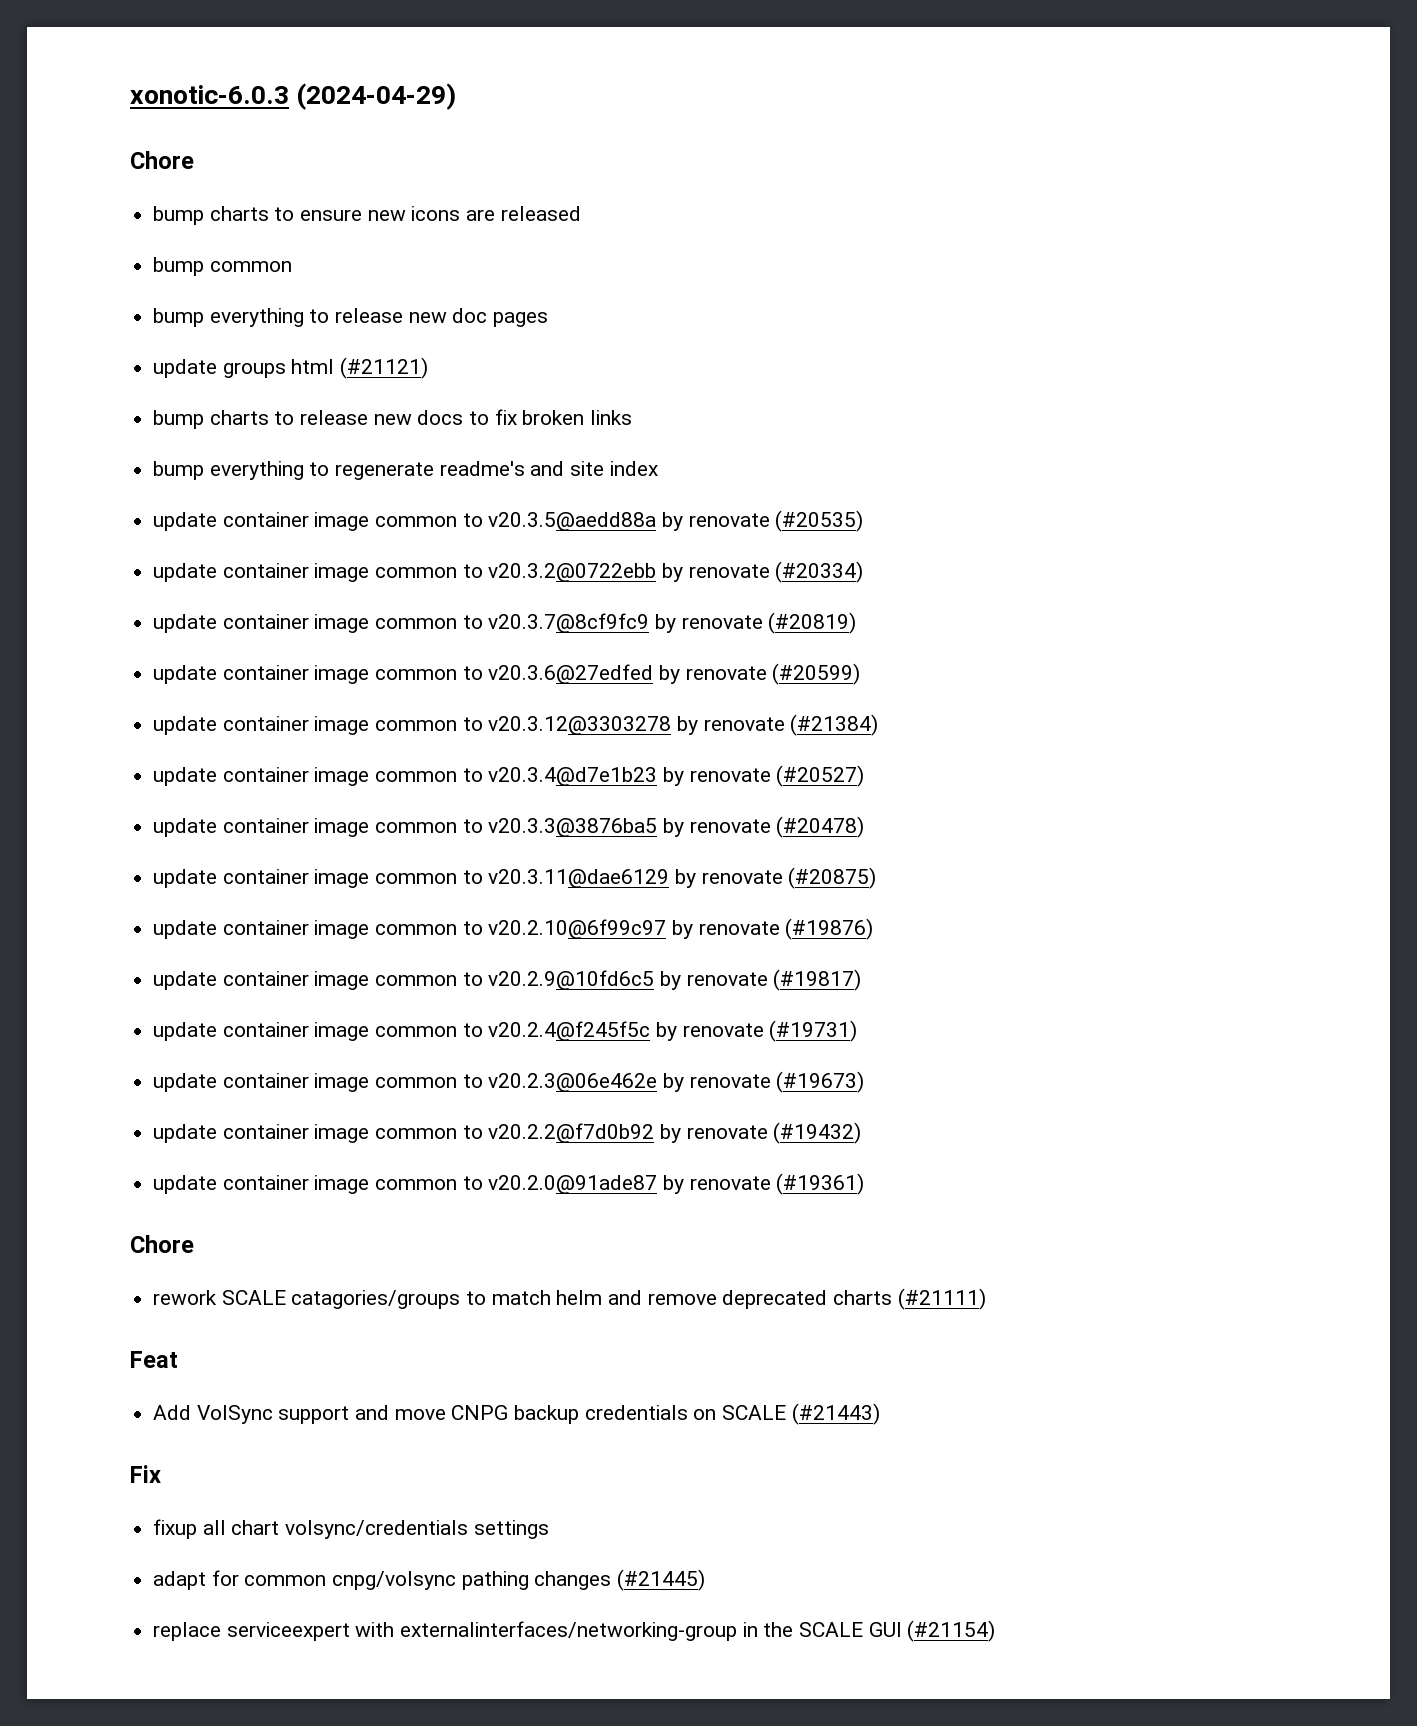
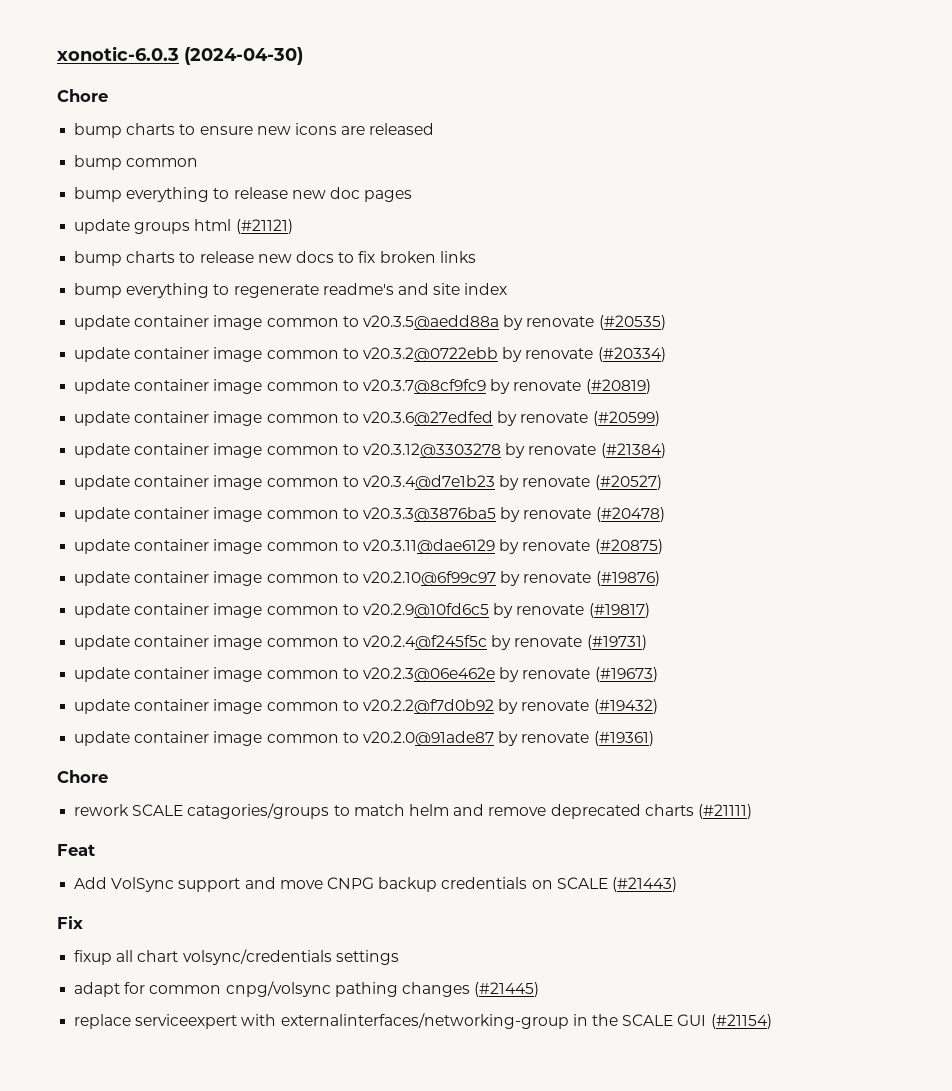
[296,83,457,110] (2024-04-29) -> [184,47,303,65] (2024-04-30)

